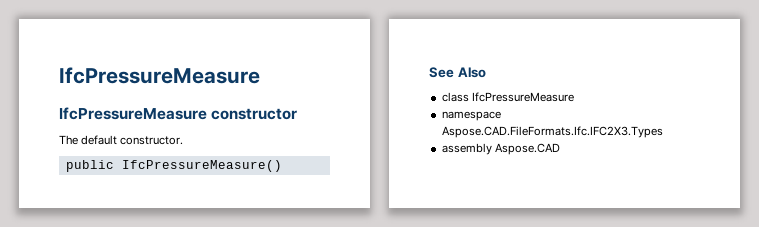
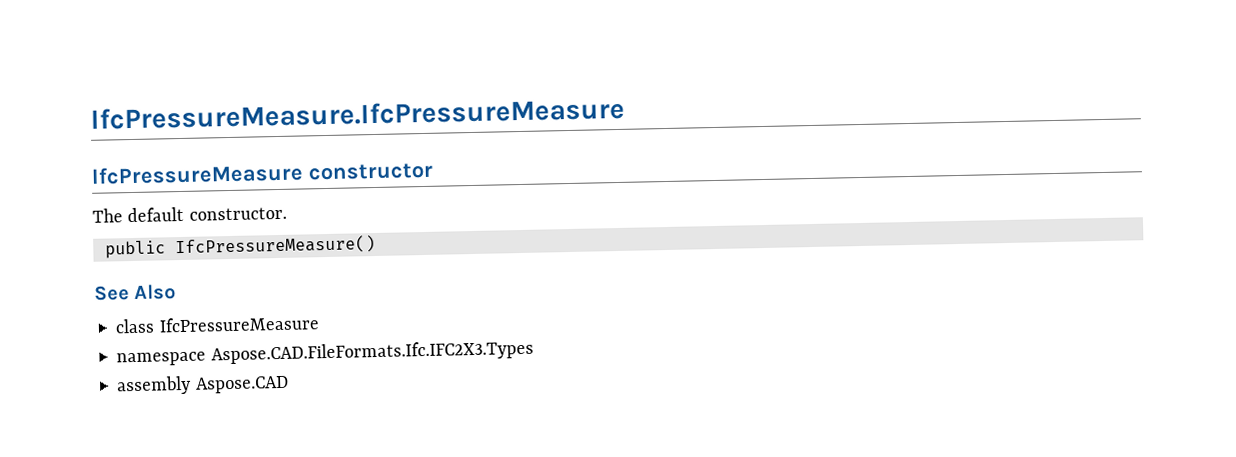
[59,67,260,84] IfcPressureMeasure -> [90,97,625,130] IfcPressureMeasure.IfcPressureMeasure

